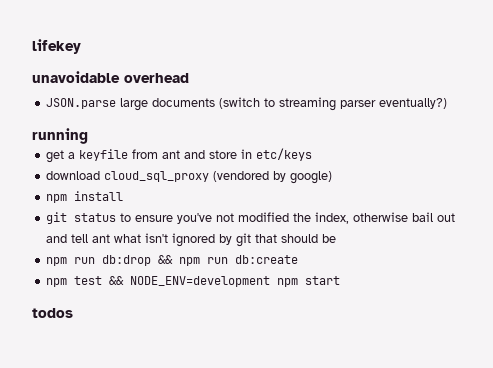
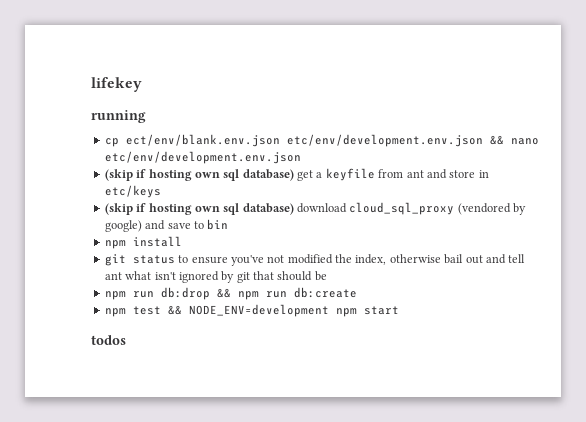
[32,71,189,83] [46,97,448,111] [32,128,88,144] unavoidable overhead // JSON.parse large documents (switch to streaming parser eventually?) // running // -> [91,110,146,123] [104,134,539,147] [104,151,301,164] [104,169,294,181] running // cp ect/env/blank.env.json etc/env/development.env.json && nano etc/env/development.env.json // (skip if hosting own sql database)
(313, 154) none -> [104,203,294,215] (skip if hosting own sql database)
(333, 177) none -> [145,219,229,230] and save to bin

